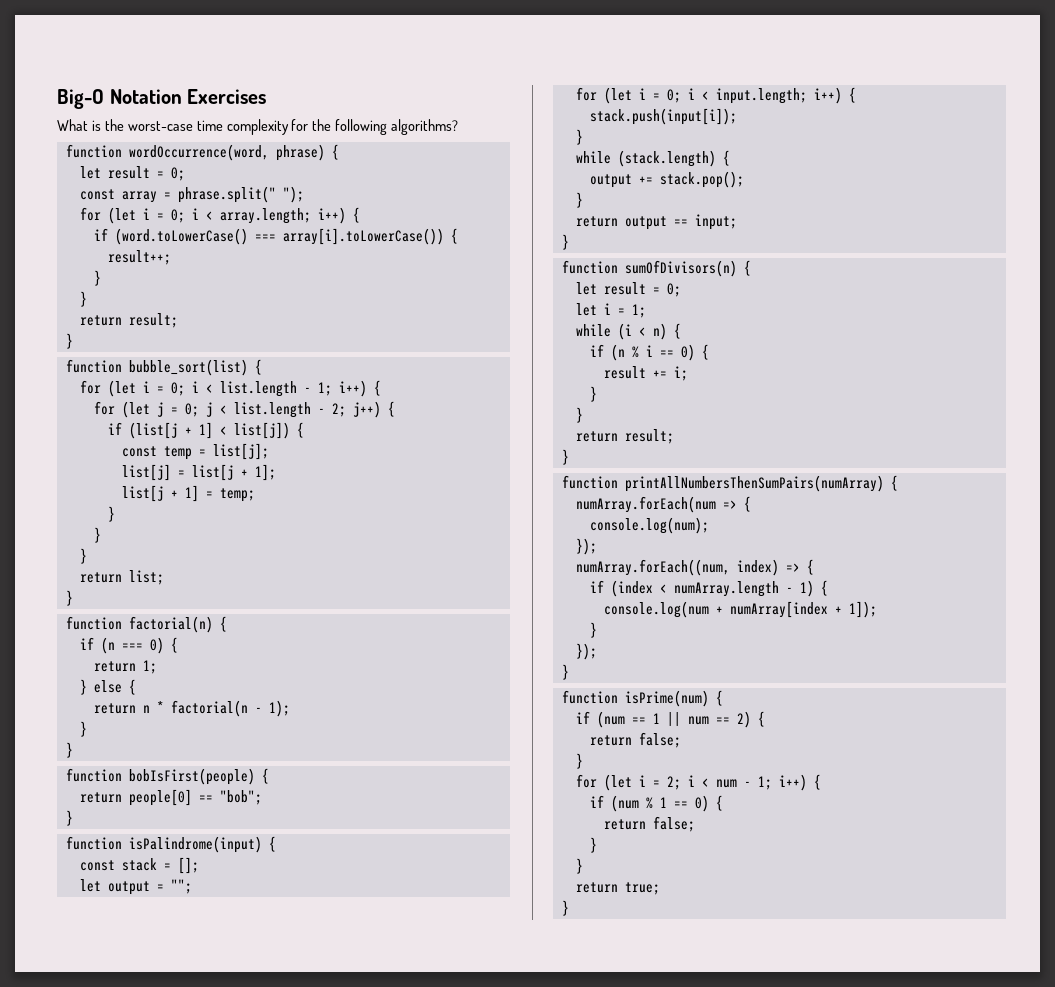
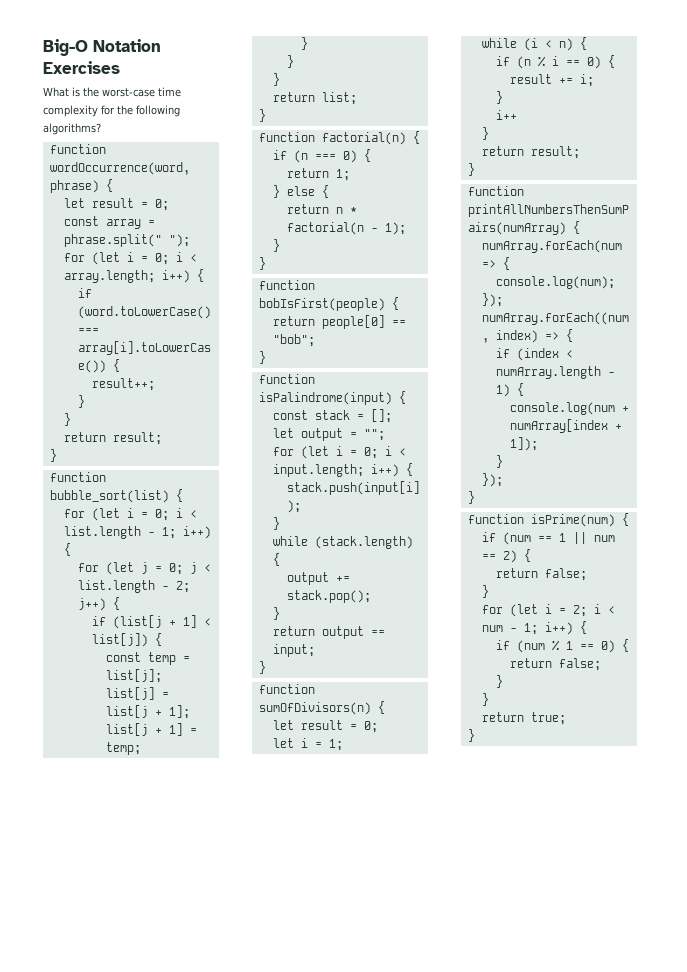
(597, 394) none -> [495,110,517,120] // i++

